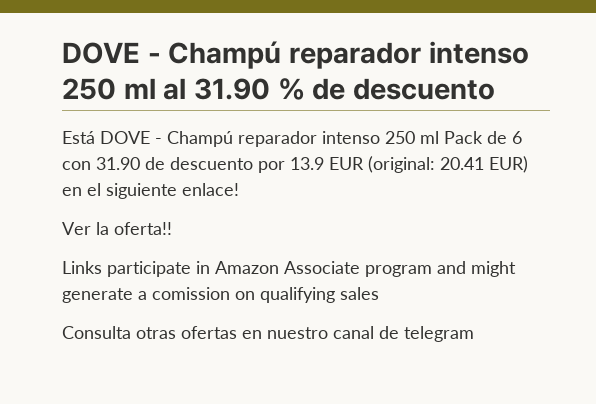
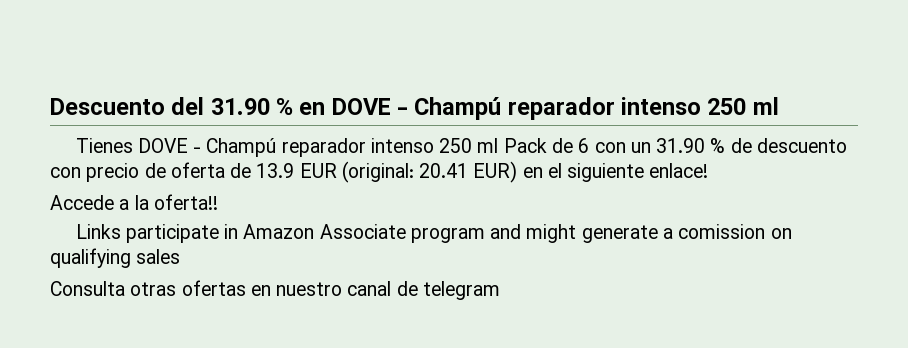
[62,41,529,69] [62,78,496,100] [62,131,95,144] DOVE - Champú reparador intenso 250 ml al 31.90 % de descuento // Está -> [50,97,779,120] [75,138,133,153] Descuento del 31.90 % en DOVE - Champú reparador intenso 250 ml // Tienes
[96,157,285,173] 31.90 de descuento por -> [630,138,847,153] [50,162,252,182] un 31.90 % de descuento con precio de oferta de
[62,222,91,235] Ver -> [50,195,130,210] Accede a

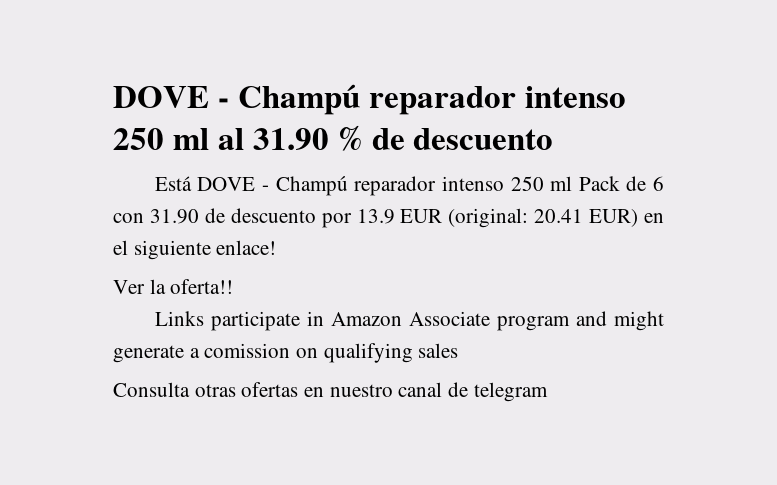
[50,97,779,120] [75,138,133,153] Descuento del 31.90 % en DOVE - Champú reparador intenso 250 ml // Tienes -> [113,84,626,115] [113,125,554,151] [154,176,192,191] DOVE - Champú reparador intenso 250 ml al 31.90 % de descuento // Está
[630,138,847,153] [50,162,252,182] un 31.90 % de descuento con precio de oferta de -> [149,208,352,228] 31.90 de descuento por
[50,195,130,210] Accede a -> [113,280,145,294] Ver

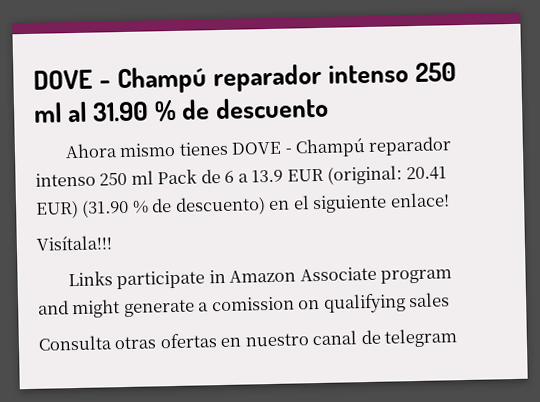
[154,176,192,191] Está -> [64,141,229,159] Ahora mismo tienes
[113,208,352,228] con 31.90 de descuento por -> [237,173,249,183] a
(639, 218) none -> [81,196,266,218] (31.90 % de descuento)
[113,279,234,294] Ver la oferta!! -> [36,235,112,251] Visítala!!!

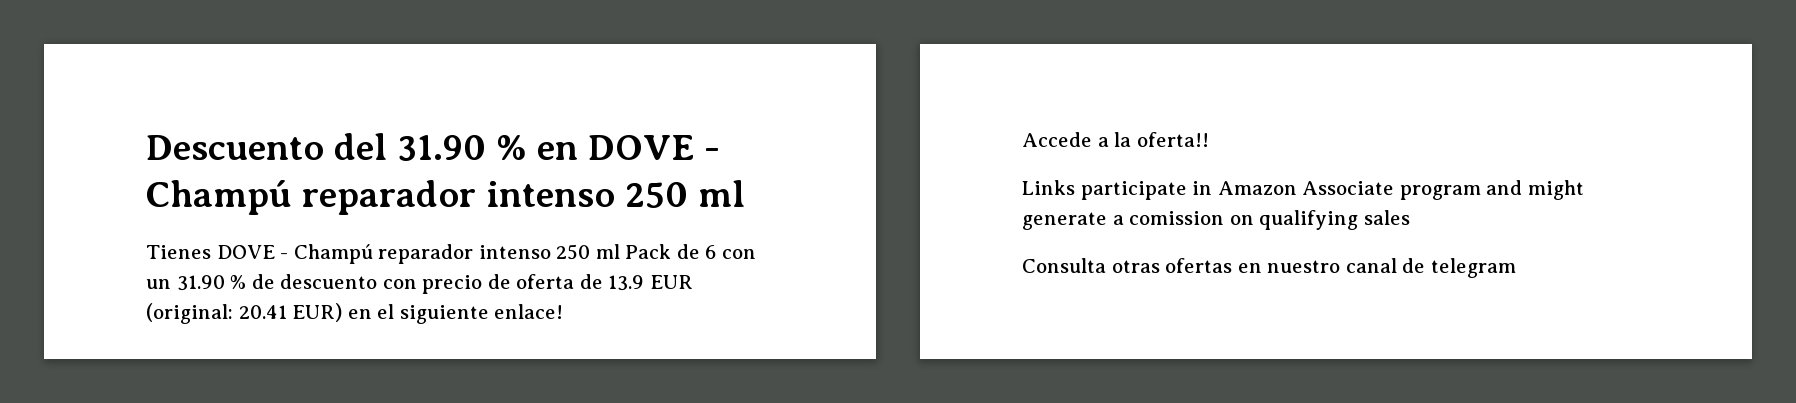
[33,62,458,95] [33,96,330,123] [64,141,229,159] DOVE - Champú reparador intenso 250 ml al 31.90 % de descuento // Ahora mismo tienes -> [146,133,720,161] [146,180,745,215] [146,245,211,259] Descuento del 31.90 % en DOVE - Champú reparador intenso 250 ml // Tienes
[237,173,249,183] a -> [721,249,756,259] [146,274,603,294] con un 31.90 % de descuento con precio de oferta de
[81,196,266,218] (31.90 % de descuento) -> (343, 312) none
[36,235,112,251] Visítala!!! -> [1022,132,1209,147] Accede a la oferta!!

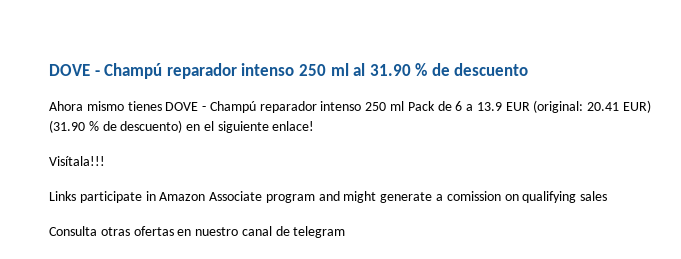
[146,133,720,161] [146,180,745,215] [146,245,211,259] Descuento del 31.90 % en DOVE - Champú reparador intenso 250 ml // Tienes -> [49,63,529,79] [49,101,162,111] DOVE - Champú reparador intenso 250 ml al 31.90 % de descuento // Ahora mismo tienes
[721,249,756,259] [146,274,603,294] con un 31.90 % de descuento con precio de oferta de -> [466,104,474,111] a
(343, 312) none -> [49,120,183,133] (31.90 % de descuento)
[1022,132,1209,147] Accede a la oferta!! -> [49,156,105,166] Visítala!!!

